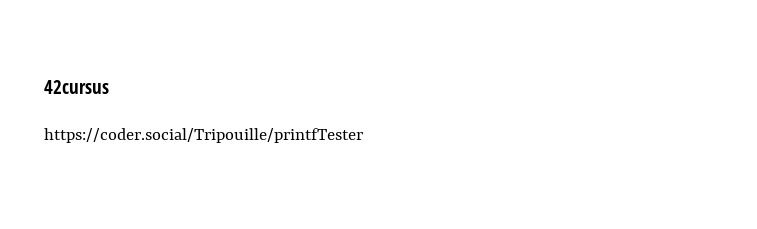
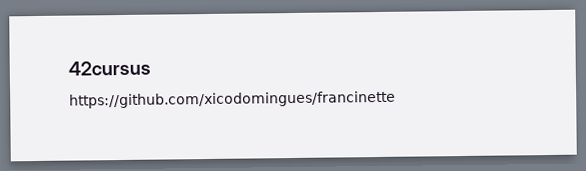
[44,128,363,143] https://coder.social/Tripouille/printfTester -> [69,90,396,109] https://github.com/xicodomingues/francinette

